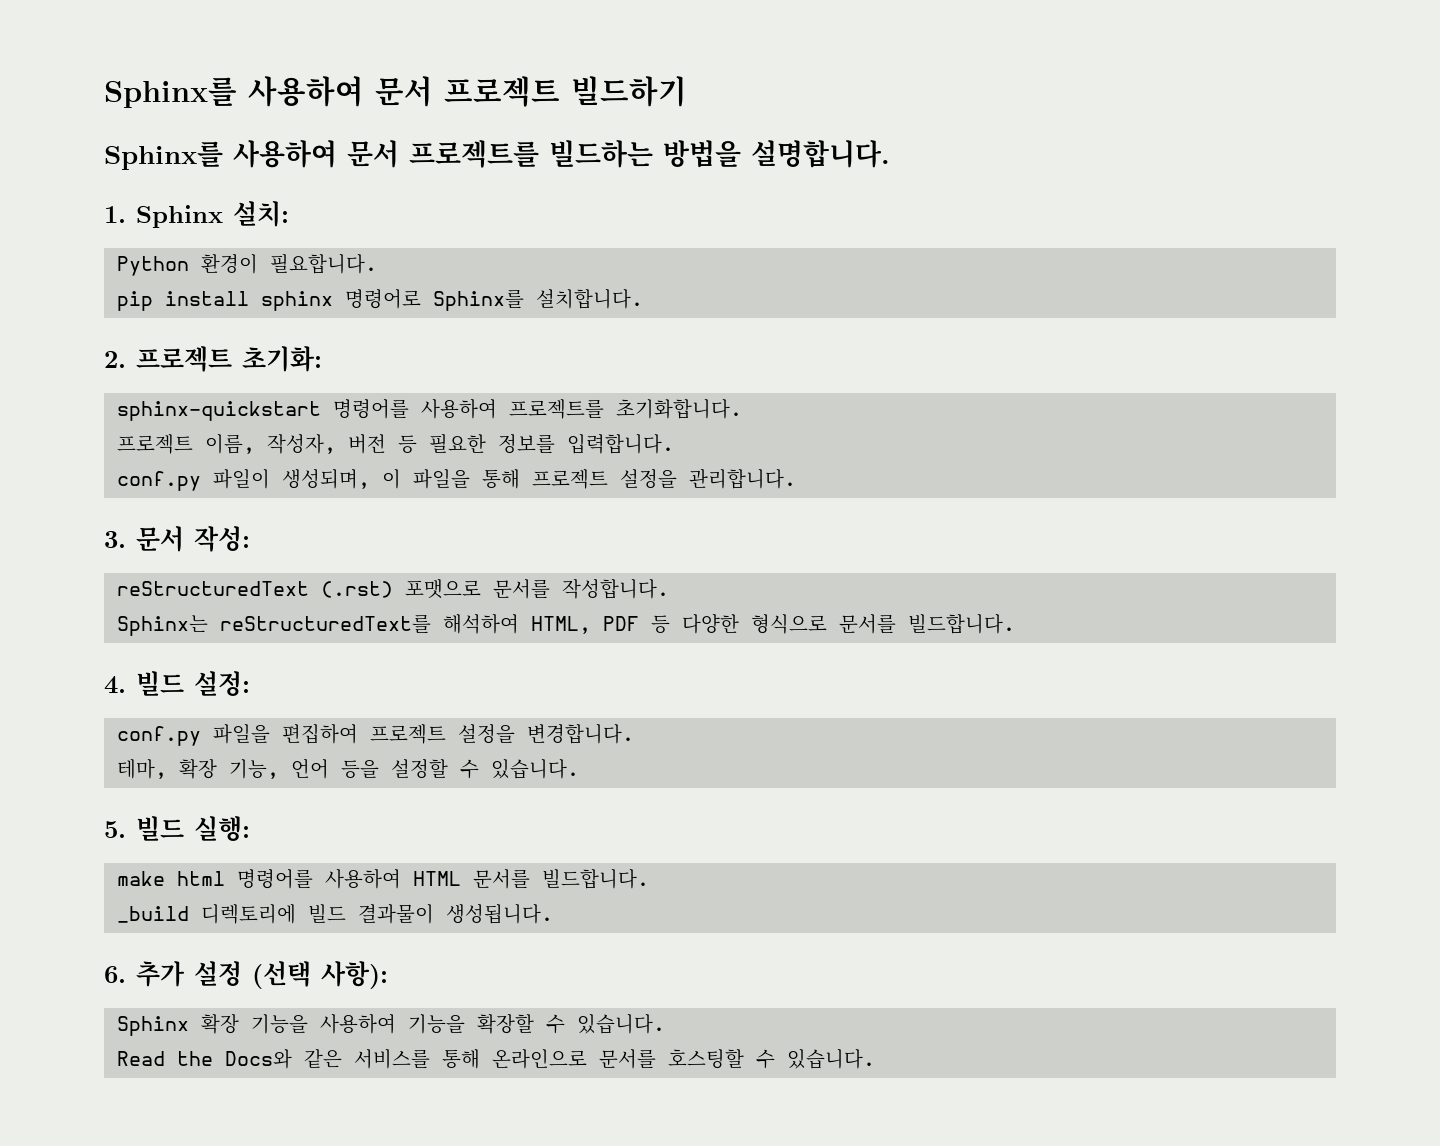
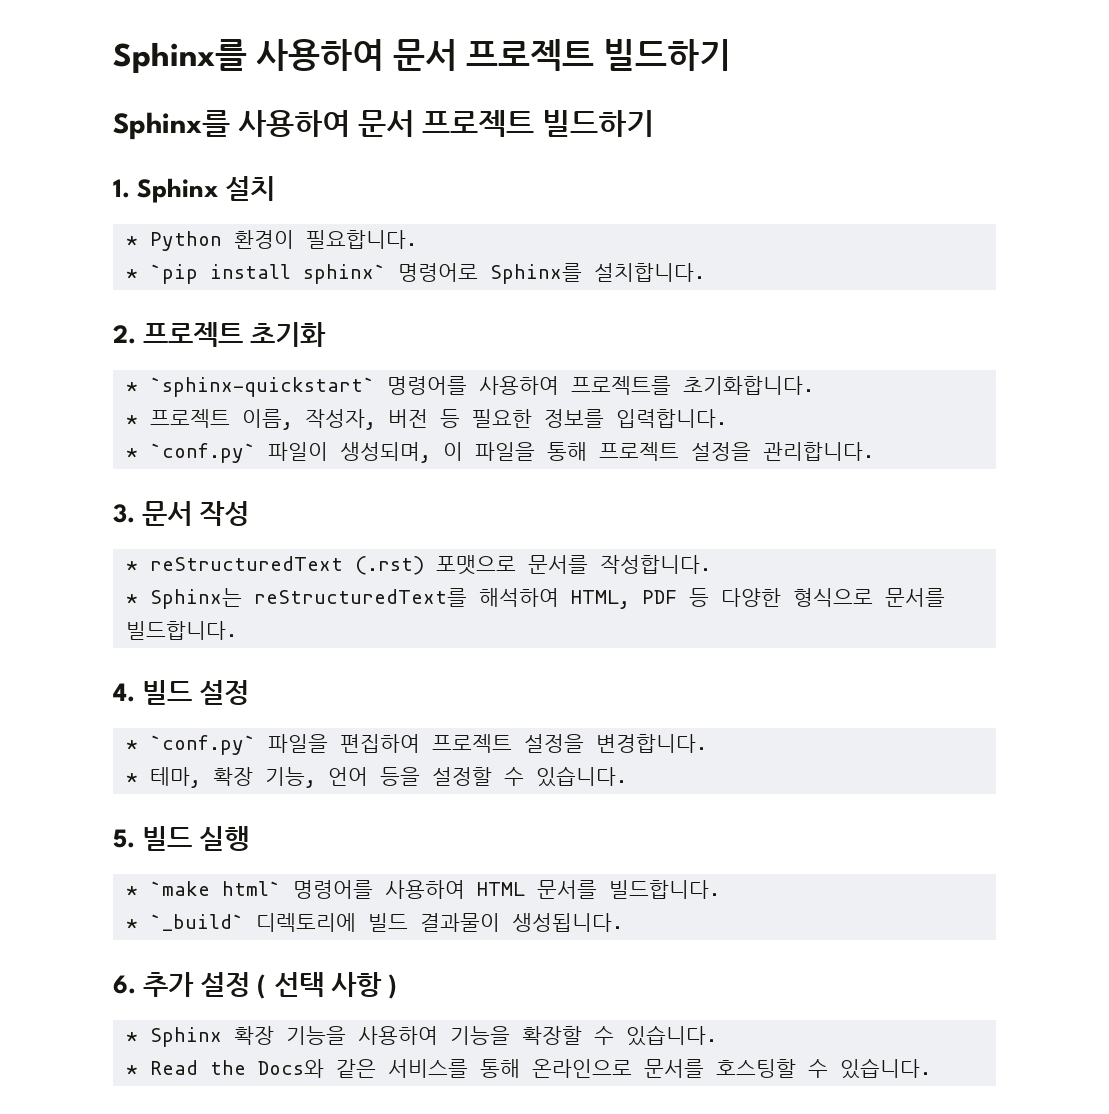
[409,140,890,168] 프로젝트를 빌드하는 방법을 설명합니다. -> [422,110,654,137] 프로젝트 빌드하기
[233,201,289,227] 설치: // -> [225,176,276,201] [125,236,138,246] 설치 // *
[116,291,333,311] pip install sphinx -> [125,264,386,284] * `pip install sphinx`
[242,346,322,372] [116,401,321,421] 초기화: // sphinx-quickstart -> [250,322,327,347] [125,377,375,397] 초기화 // * `sphinx-quickstart`
(742, 409) none -> [125,415,138,425] *
[116,471,201,491] conf.py -> [125,443,256,463] * `conf.py`
[194,526,250,552] 작성: // -> [199,501,250,526] [125,561,138,571] 작성 // *
(669, 589) none -> [125,594,138,604] *
[194,671,250,696] [116,726,201,746] 설정: // conf.py -> [199,680,250,705] [125,735,256,755] 설정 // * `conf.py`
(634, 734) none -> [125,773,138,783] *
[194,816,250,841] [116,871,225,886] 실행: // make html -> [199,826,250,851] [125,881,281,896] 실행 // * `make html`
[116,906,189,923] _build -> [125,914,244,931] * `_build`
[252,961,388,989] (선택 사항): // -> [257,972,397,999] [125,1032,138,1042] ( 선택 사항 ) // *
(665, 1024) none -> [125,1065,138,1075] *

